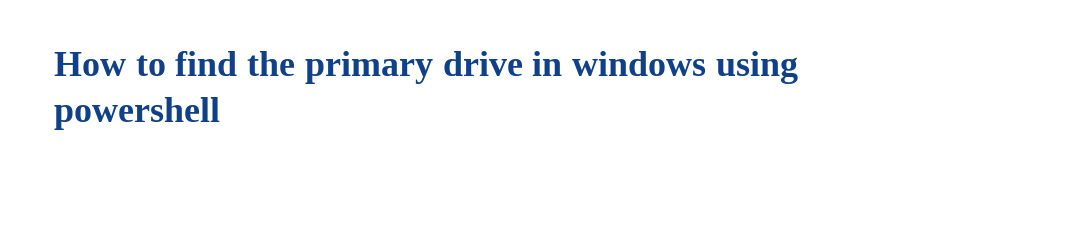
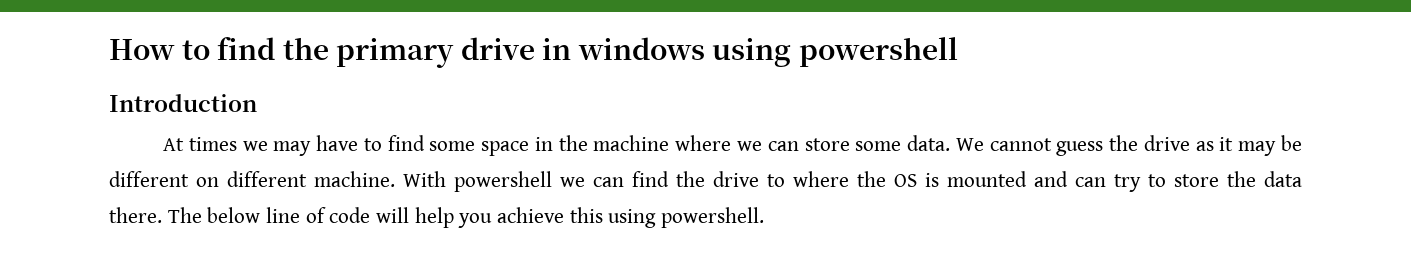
(220, 113) none -> [109,94,257,112] [163,135,1303,156] [109,171,1302,192] [109,207,765,228] // Introduction // At times we may have to find some space in the machine where we can store some data. We cannot guess the drive as it may be different on different machine. With powershell we can find the drive to where the OS is mounted and can try to store the data there. The below line of code will help you achieve this using powershell.

